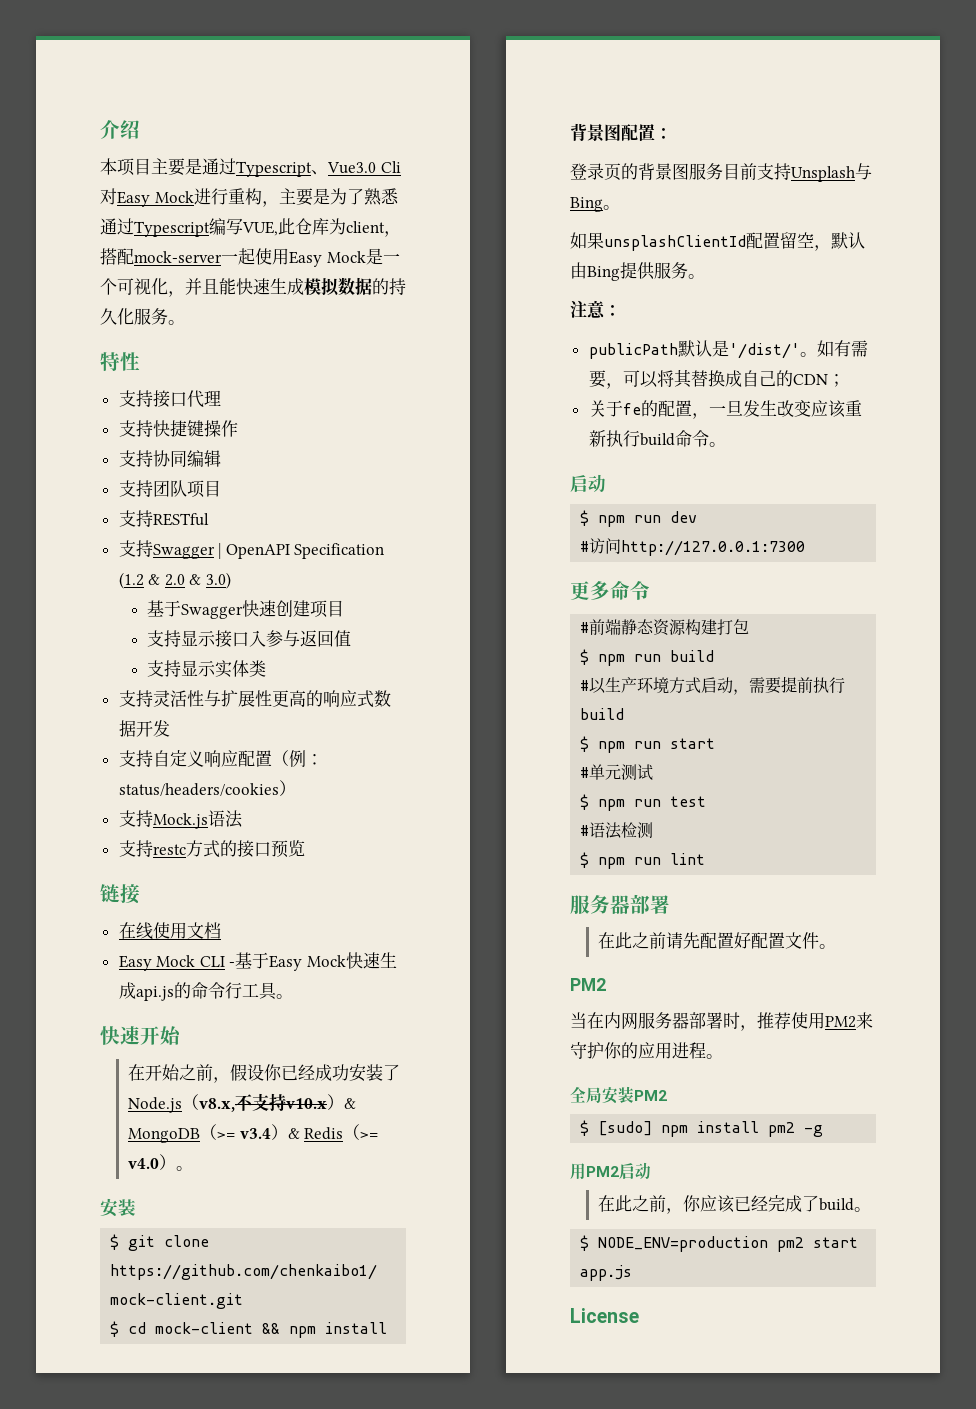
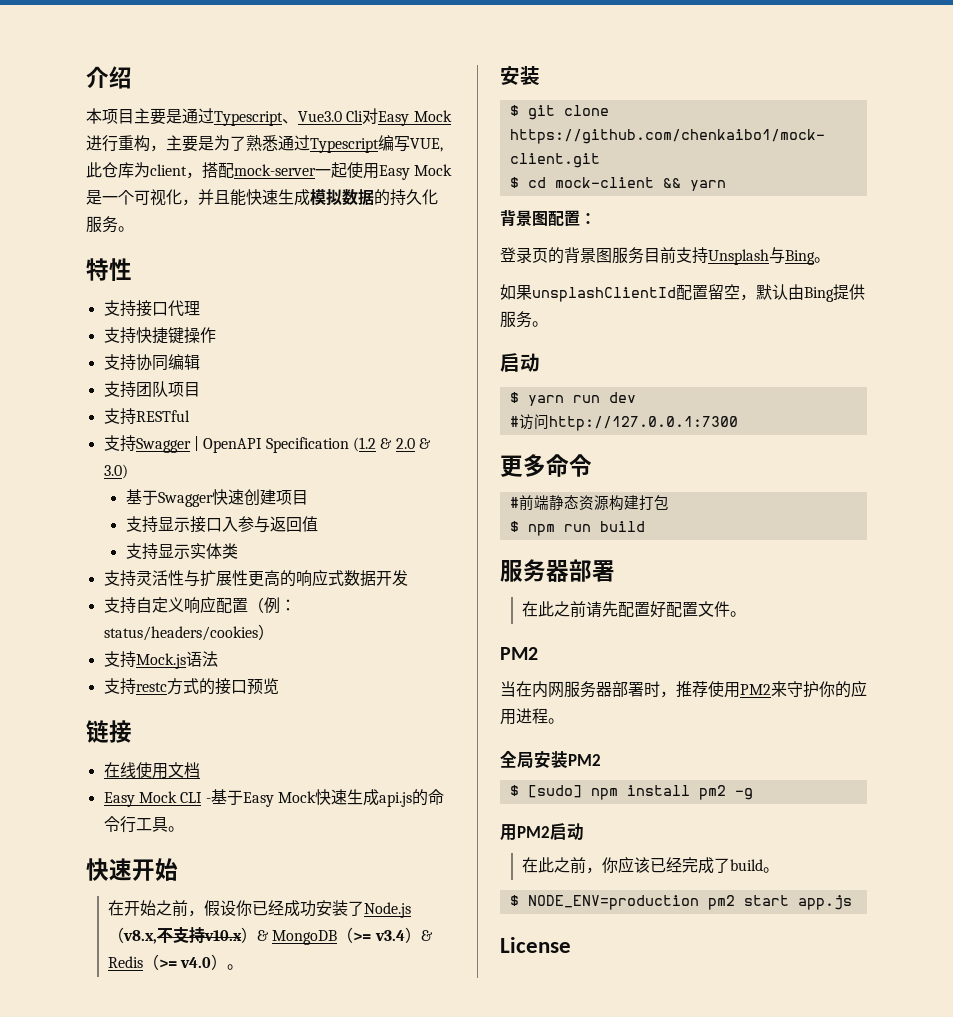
[289,1322,388,1338] npm install -> [689,180,726,191] yarn
[570,300,621,319] [588,340,868,359] [588,369,845,389] [588,400,862,419] [588,430,726,447] // 注意： // publicPath默认是'/dist/'。如有需要，可以将其替换成自己的CDN； // 关于fe的配置，一旦发生改变应该重新执行build命令。 -> (548, 324) none
[598,515,626,527] npm -> [527,395,564,406] yarn
[580,676,846,695] [580,708,625,720] [580,736,716,753] [580,764,654,780] [580,794,707,811] [580,822,654,839] [580,852,706,869] // #以生产环境方式启动，需要提前执行build // $ npm run start // #单元测试 // $ npm run test // #语法检测 // $ npm run lint -> (645, 526) none

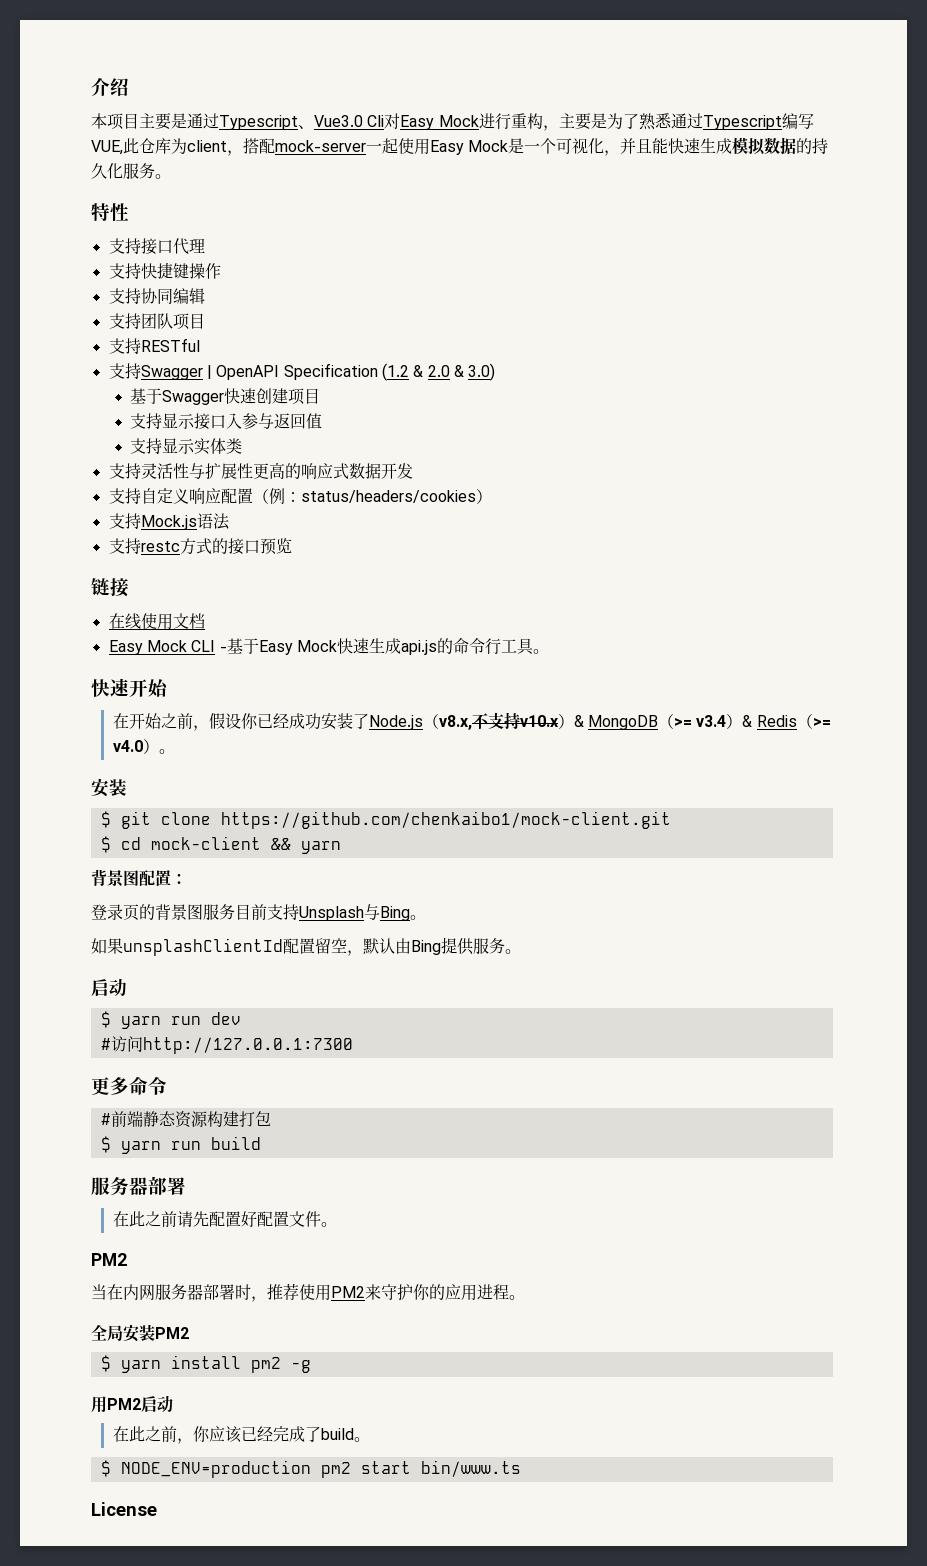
[527,524,555,536] npm -> [120,1141,161,1154] yarn
[527,785,618,800] [sudo] npm -> [120,1360,161,1373] yarn
[797,895,852,910] app.js -> [420,1460,521,1477] bin/www.ts

